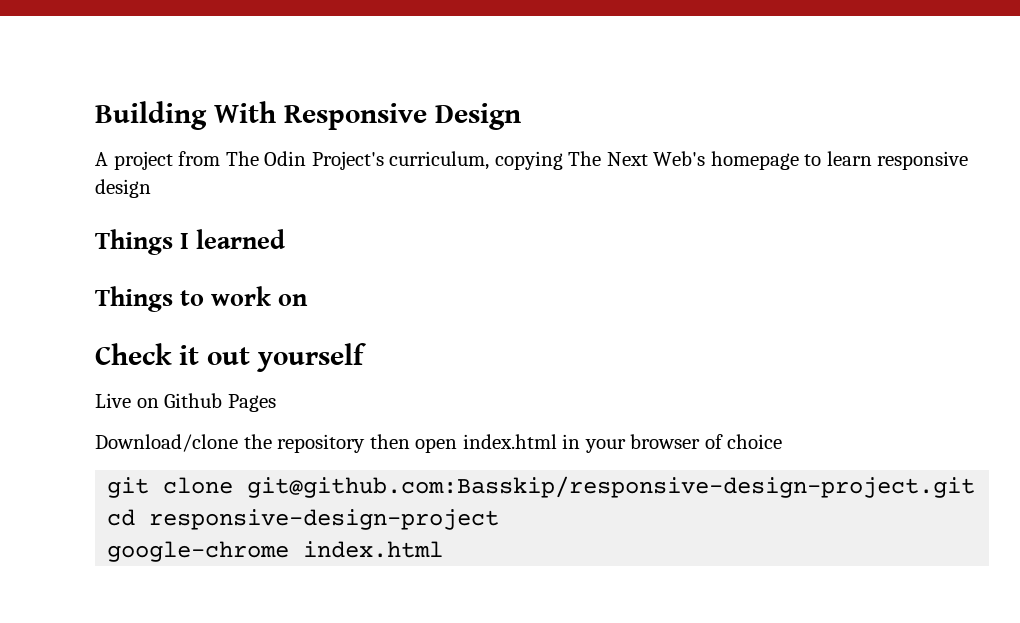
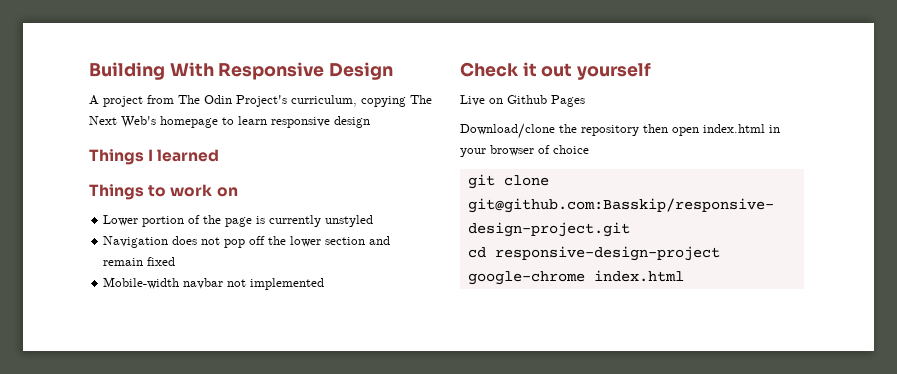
(309, 300) none -> [103,215,374,227] [103,236,391,248] [103,257,176,266] [103,277,325,290] // Lower portion of the page is currently unstyled // Navigation does not pop off the lower section and remain fixed // Mobile-width navbar not implemented

